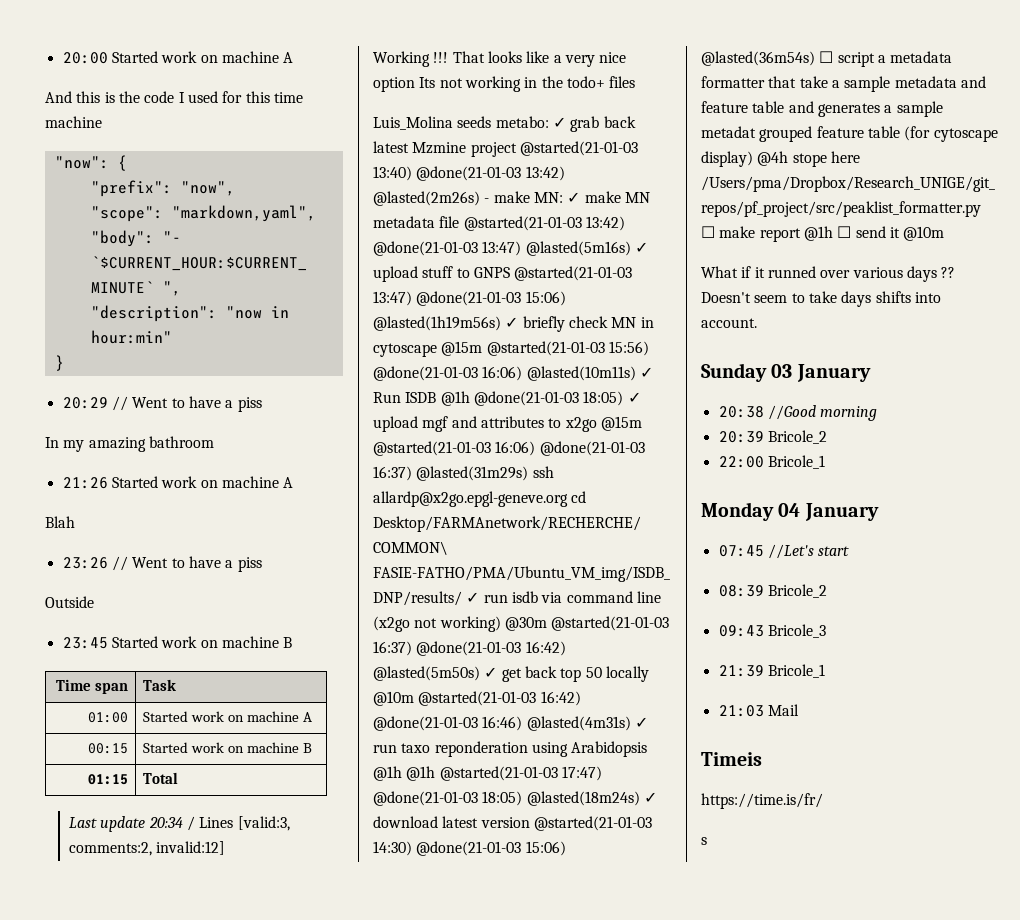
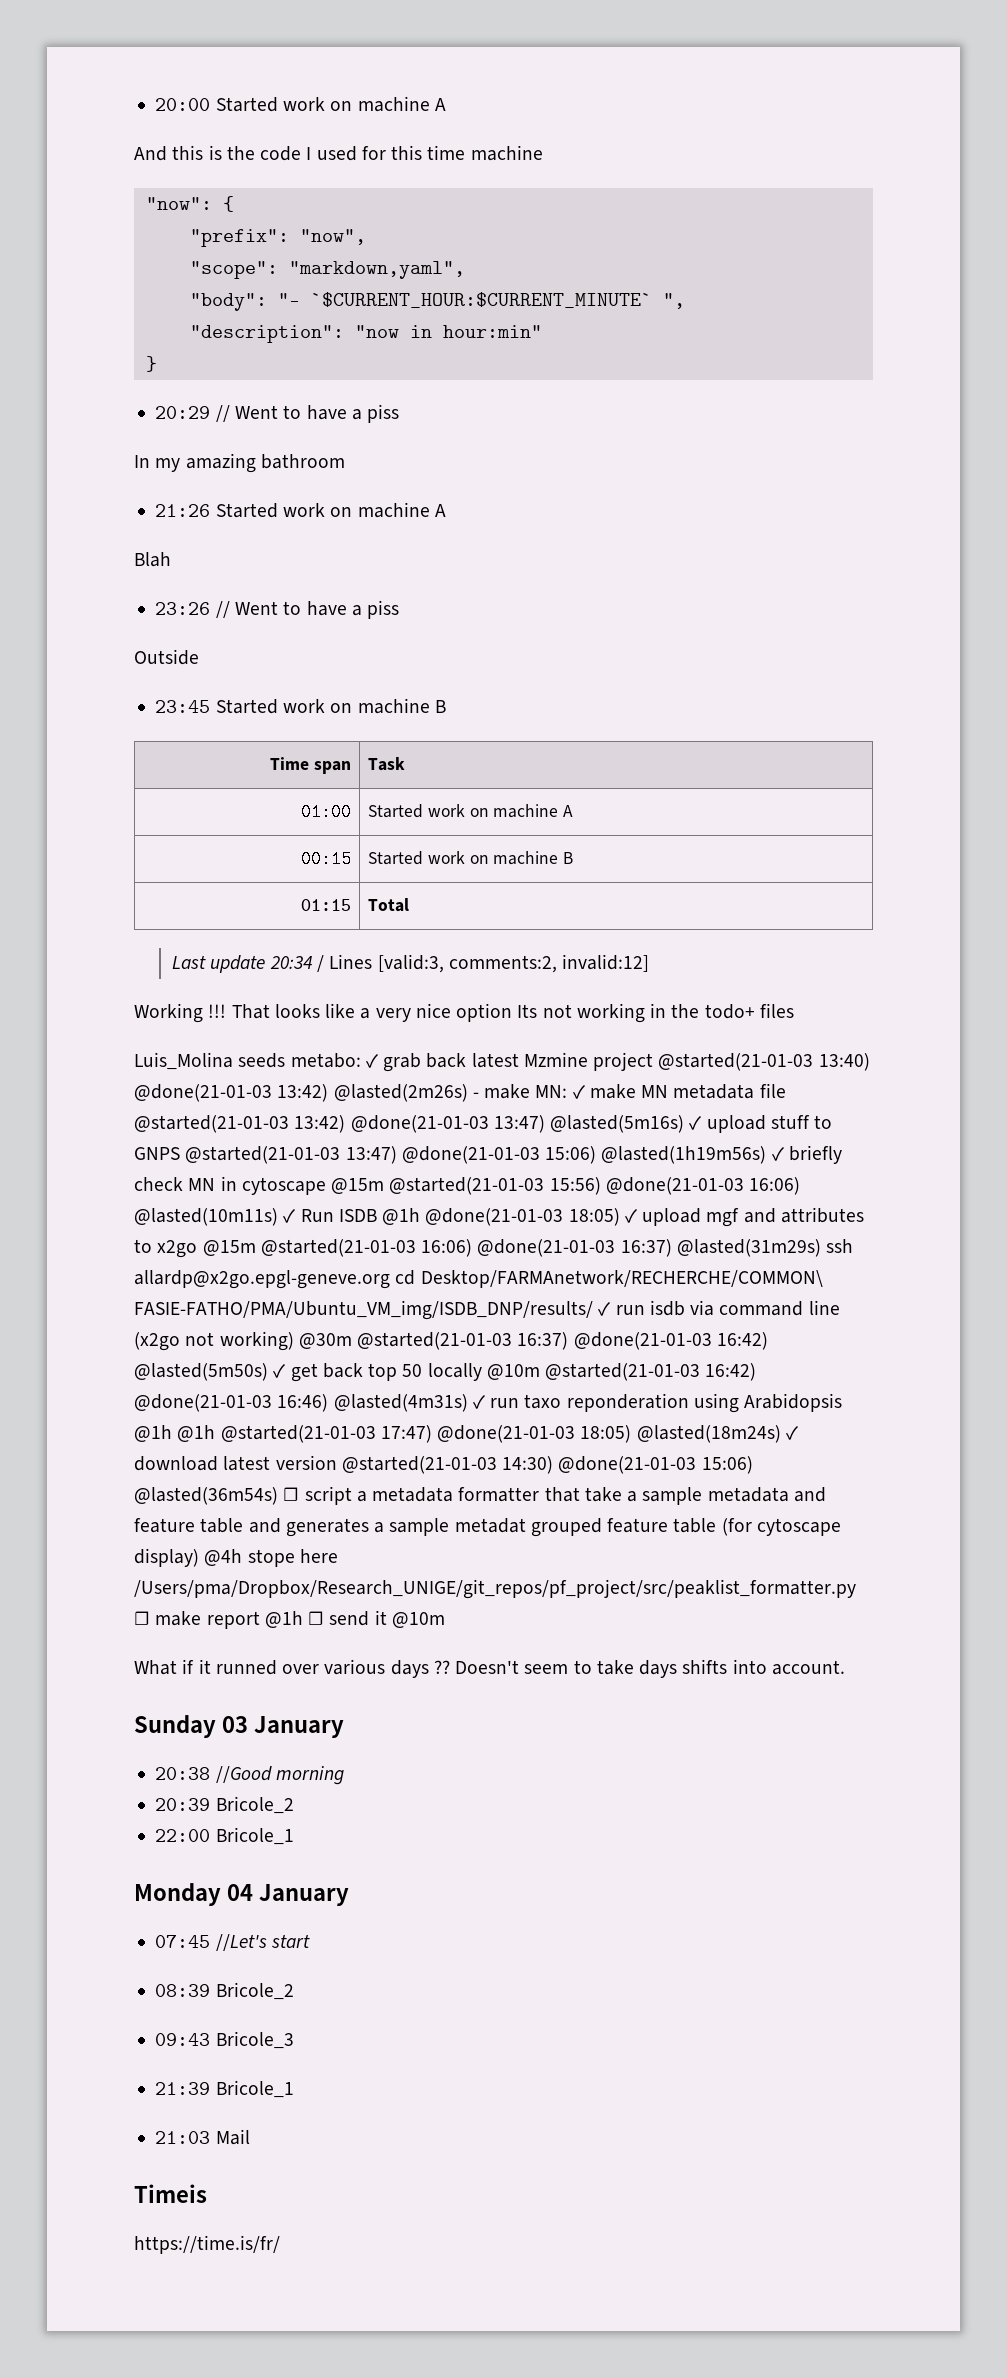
[701,837,707,845] // s -> (280, 2244) none

